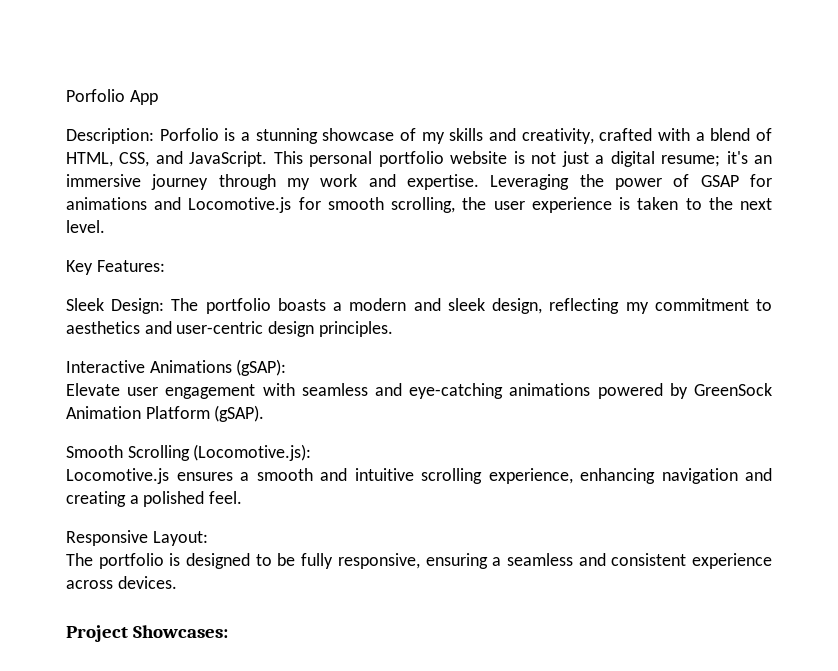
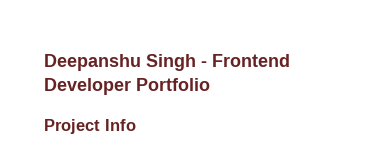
[66,89,158,105] [66,128,772,144] [66,151,772,167] [66,174,773,190] [66,197,773,213] [66,220,105,233] [66,260,165,275] [66,298,773,314] [66,321,393,337] [66,359,287,376] [66,383,772,399] [66,405,265,422] [66,444,312,461] [66,468,772,484] [66,491,243,507] [66,530,208,546] [66,553,773,569] [66,576,177,589] Porfolio App // Description: Porfolio is a stunning showcase of my skills and creativity, crafted with a blend of HTML, CSS, and JavaScript. This personal portfolio website is not just a digital resume; it's an immersive journey through my work and expertise. Leveraging the power of GSAP for animations and Locomotive.js for smooth scrolling, the user experience is taken to the next level. // Key Features: // Sleek Design: The portfolio boasts a modern and sleek design, reflecting my commitment to aesthetics and user-centric design principles. // Interactive Animations (gSAP): // Elevate user engagement with seamless and eye-catching animations powered by GreenSock Animation Platform (gSAP). // Smooth Scrolling (Locomotive.js): // Locomotive.js ensures a smooth and intuitive scrolling experience, enhancing navigation and creating a polished feel. // Responsive Layout: // The portfolio is designed to be fully responsive, ensuring a seamless and consistent experience across devices. -> [44,54,290,71] [44,78,210,95] Deepanshu Singh - Frontend Developer Portfolio
[132,625,228,638] Showcases: -> [105,119,136,131] Info

